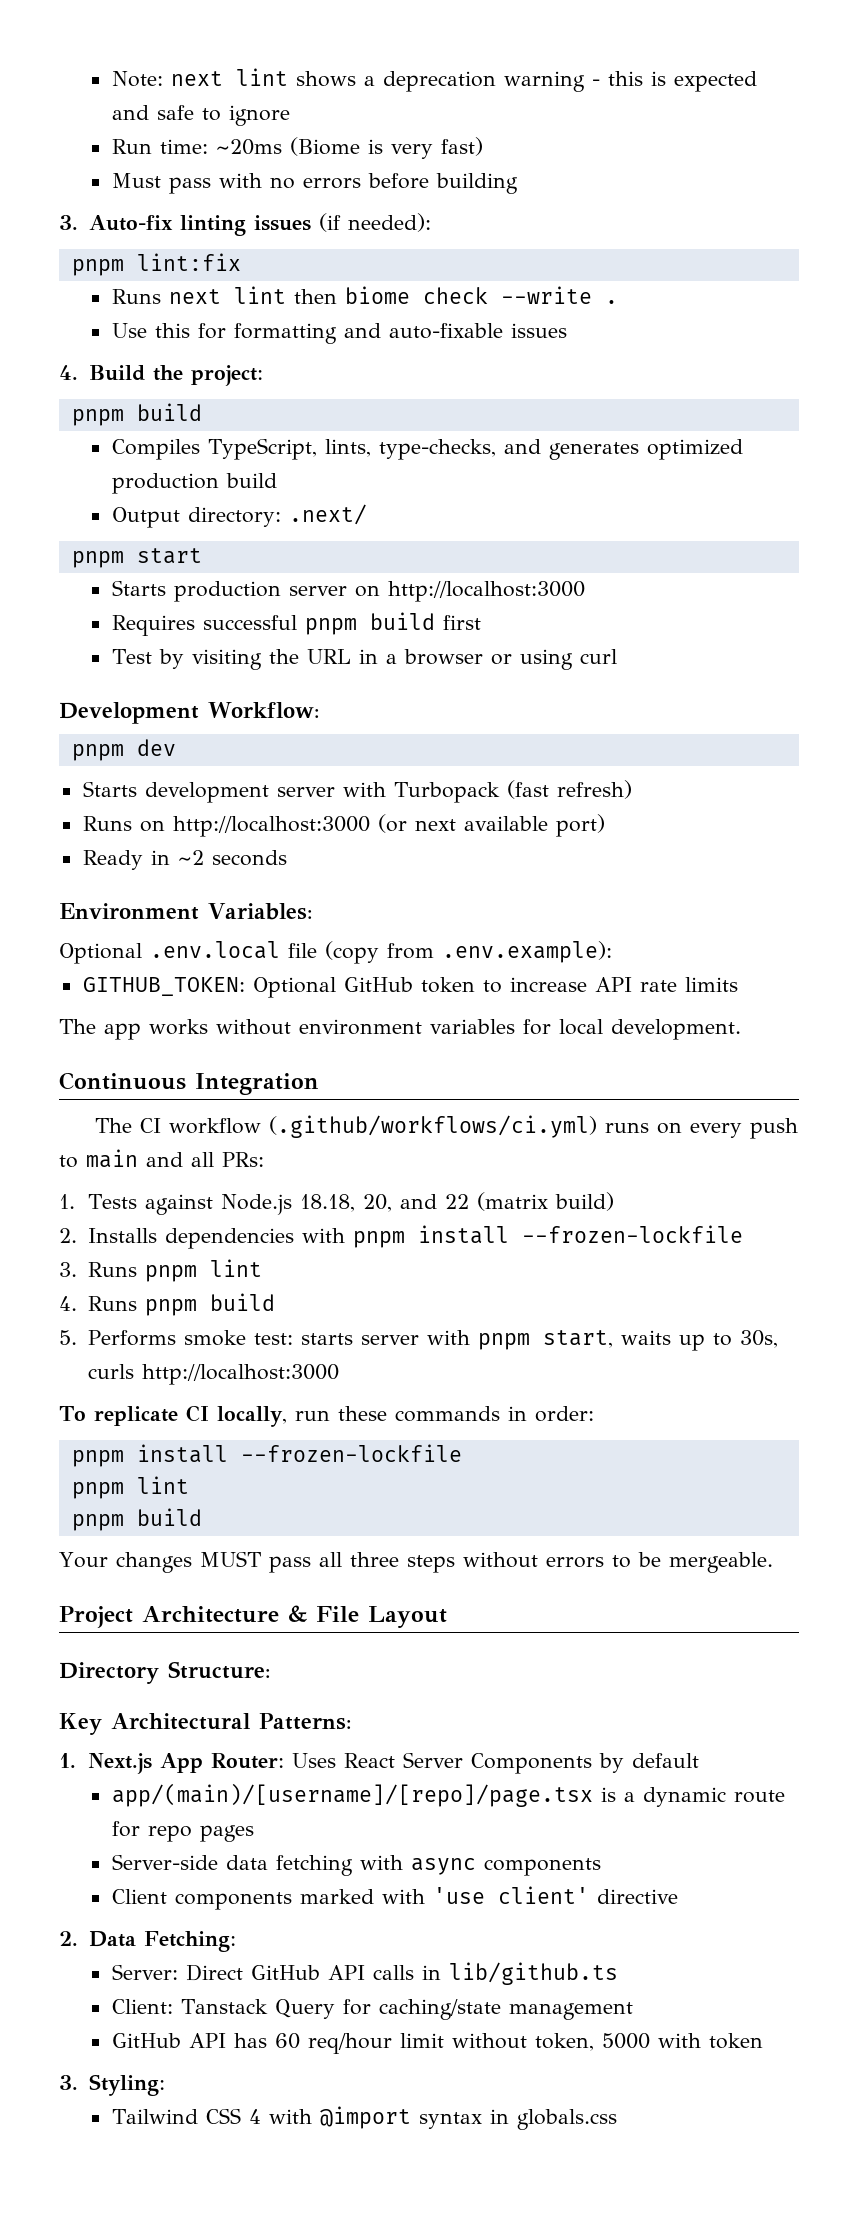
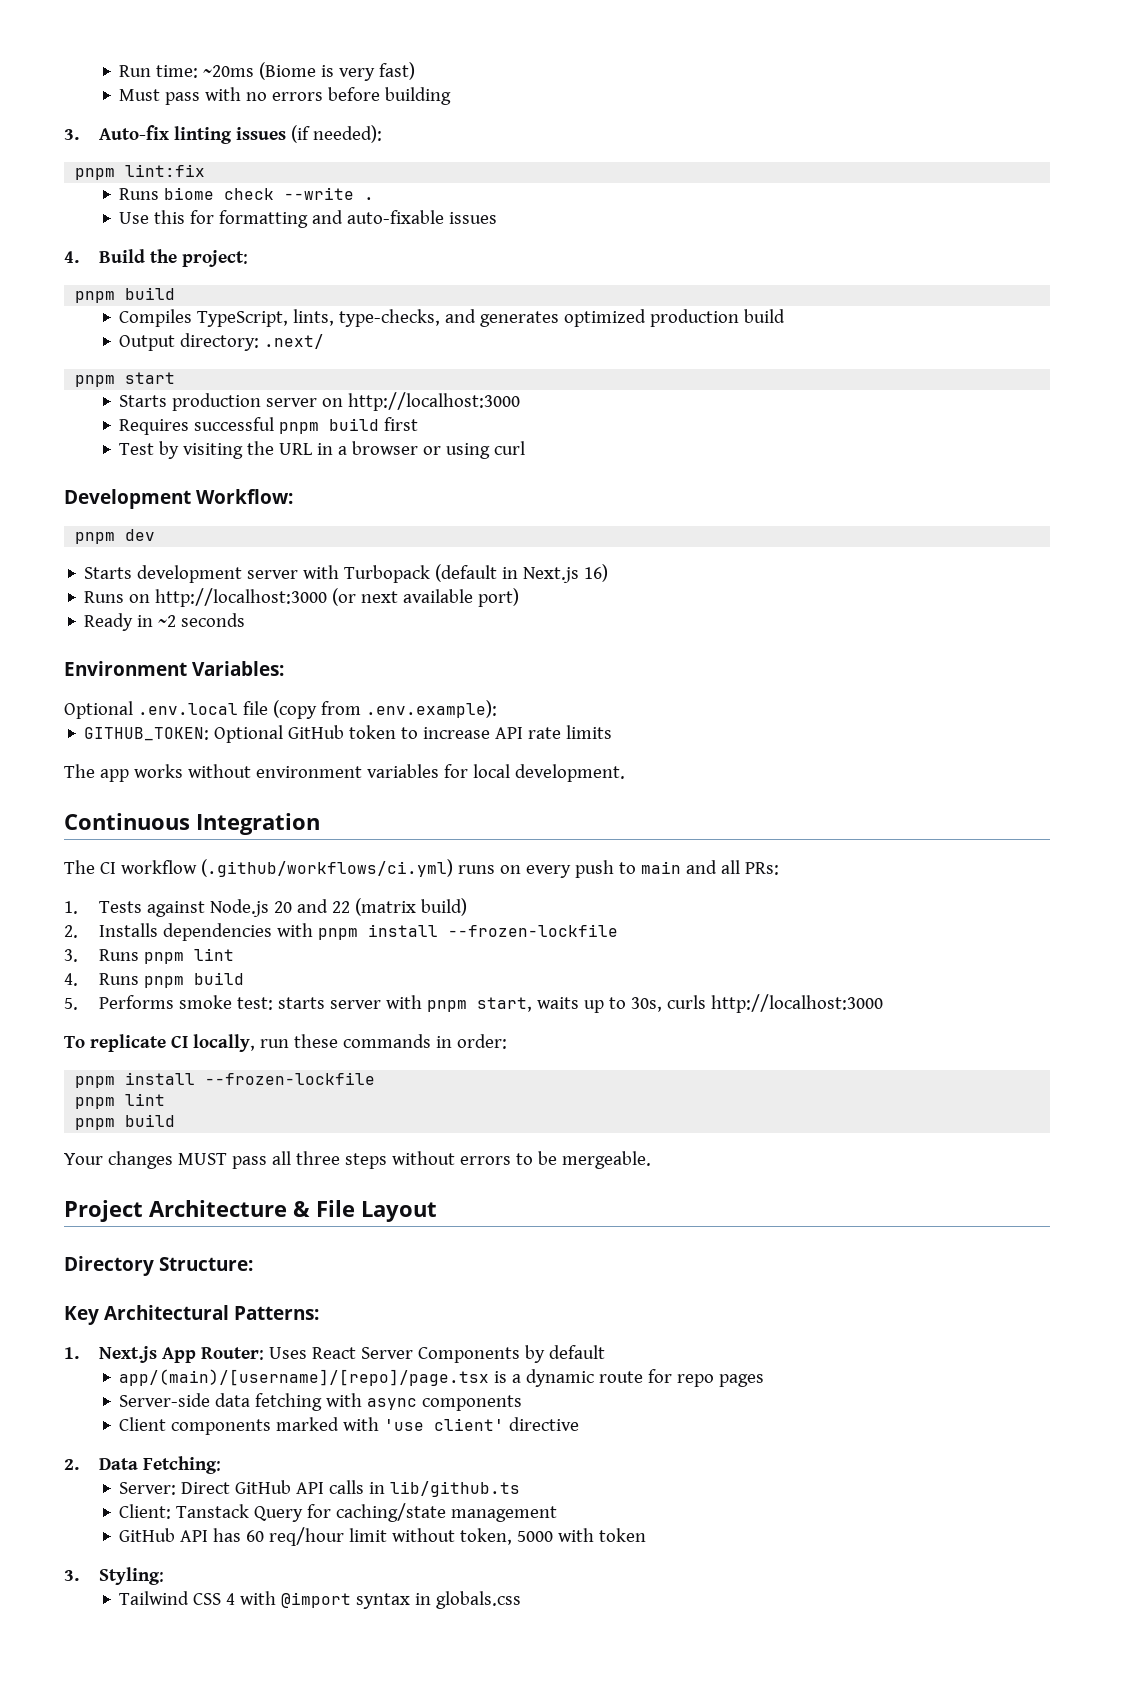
[111,68,757,92] [111,105,290,126] Note: next lint shows a deprecation warning - this is expected and safe to ignore // -> (119, 71) none
[168,286,337,304] next lint then -> (160, 194) none
[506,780,632,799] (fast refresh) -> [435,564,609,583] (default in Next.js 16)
[299,1194,392,1212] 18.18, 20, -> [273,901,292,913] 20

